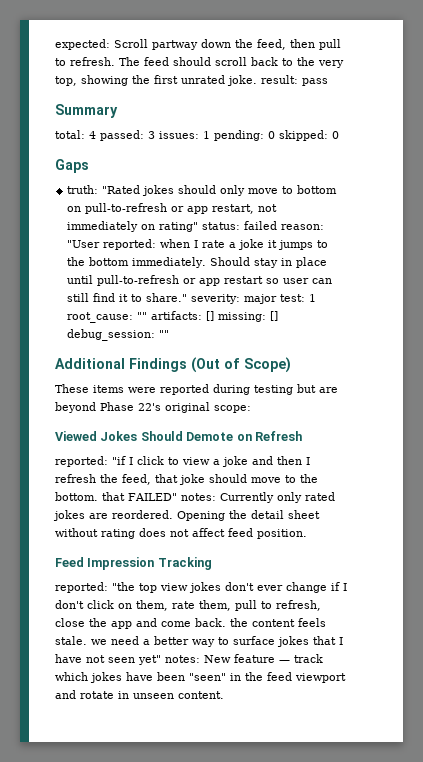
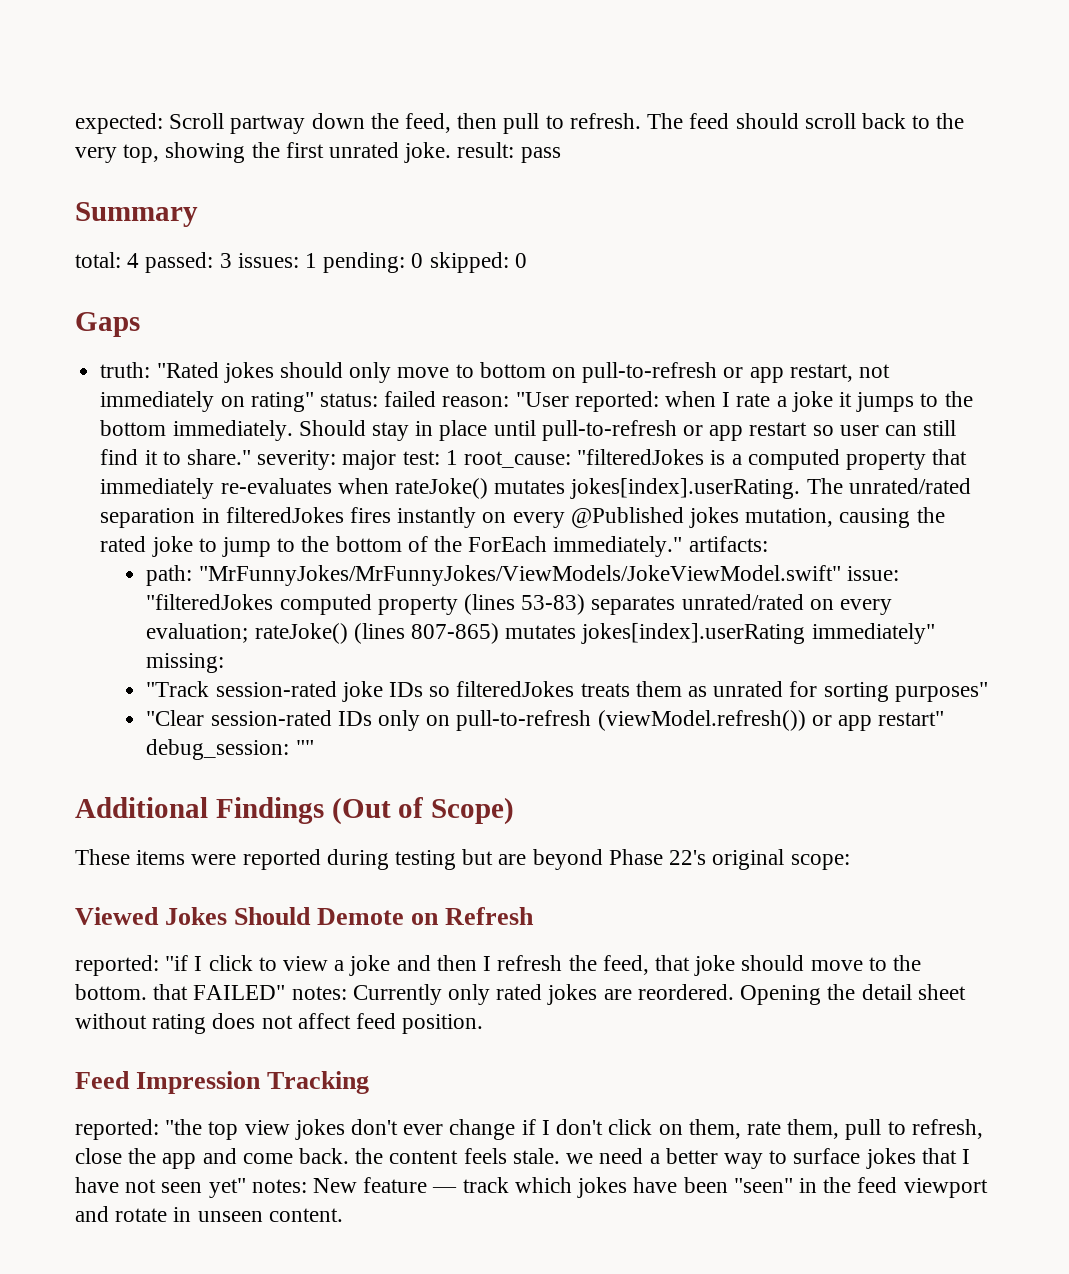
[137,311,279,322] "" artifacts: [] missing: [] -> [577,449,968,470] [100,478,971,499] [100,507,945,528] [100,536,768,557] [146,565,899,586] [146,594,892,615] [146,623,935,644] [146,653,225,673] [146,681,988,702] [146,710,945,731] "filteredJokes is a computed property that immediately re-evaluates when rateJoke() mutates jokes[index].userRating. The unrated/rated separation in filteredJokes fires instantly on every @Published jokes mutation, causing the rated joke to jump to the bottom of the ForEach immediately." artifacts: // path: "MrFunnyJokes/MrFunnyJokes/ViewModels/JokeViewModel.swift" issue: "filteredJokes computed property (lines 53-83) separates unrated/rated on every evaluation; rateJoke() (lines 807-865) mutates jokes[index].userRating immediately" missing: // "Track session-rated joke IDs so filteredJokes treats them as unrated for sorting purposes" // "Clear session-rated IDs only on pull-to-refresh (viewModel.refresh()) or app restart"

